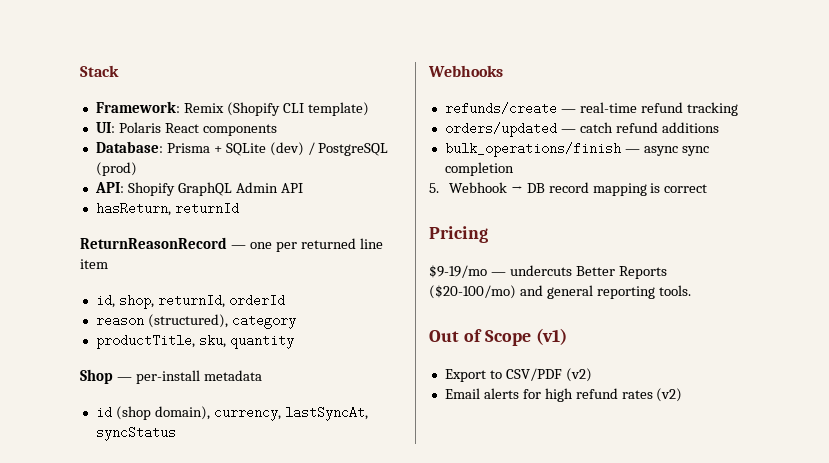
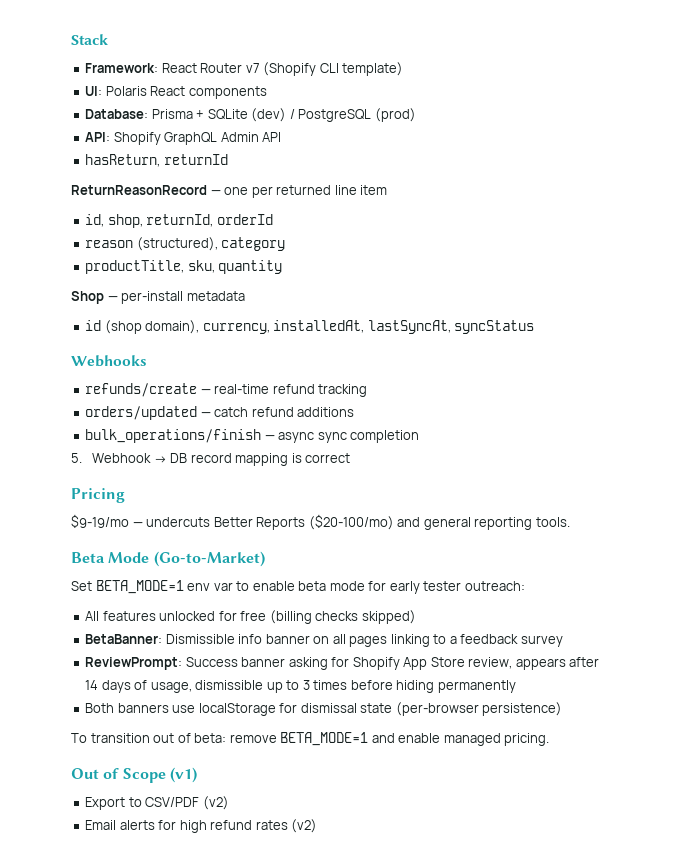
[183,103,224,113] Remix -> [161,63,260,73] React Router v7
(281, 413) none -> [273,320,365,333] installedAt,
(691, 290) none -> [71,551,265,567] [71,580,525,594] [85,610,416,624] [85,634,563,647] [85,657,600,670] [85,680,516,693] [85,702,563,716] [71,732,550,746] // Beta Mode (Go-to-Market) // Set BETA_MODE=1 env var to enable beta mode for early tester outreach: // All features unlocked for free (billing checks skipped) // BetaBanner: Dismissible info banner on all pages linking to a feedback survey // ReviewPrompt: Success banner asking for Shopify App Store review, appears after 14 days of usage, dismissible up to 3 times before hiding permanently // Both banners use localStorage for dismissal state (per-browser persistence) // To transition out of beta: remove BETA_MODE=1 and enable managed pricing.

